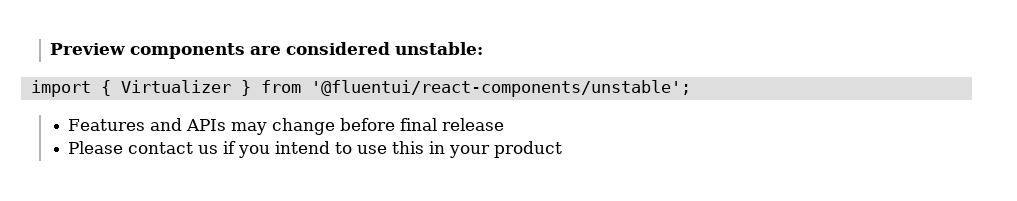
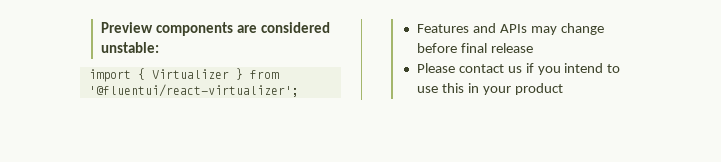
[310,80,691,97] '@fluentui/react-components/unstable'; -> [88,84,299,97] '@fluentui/react-virtualizer';

